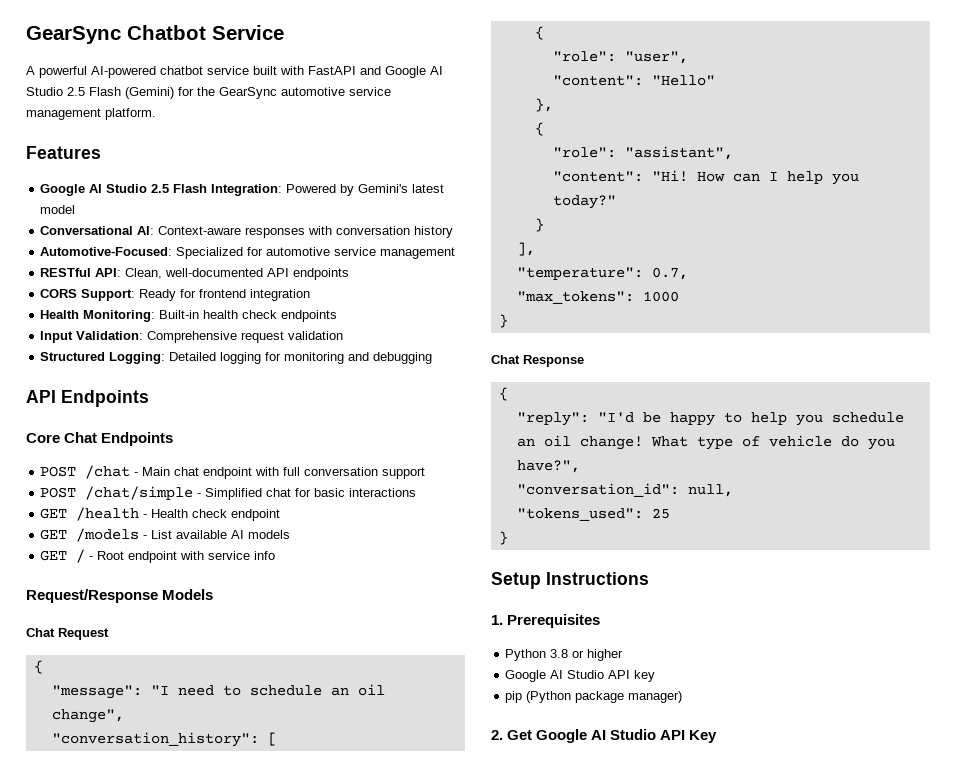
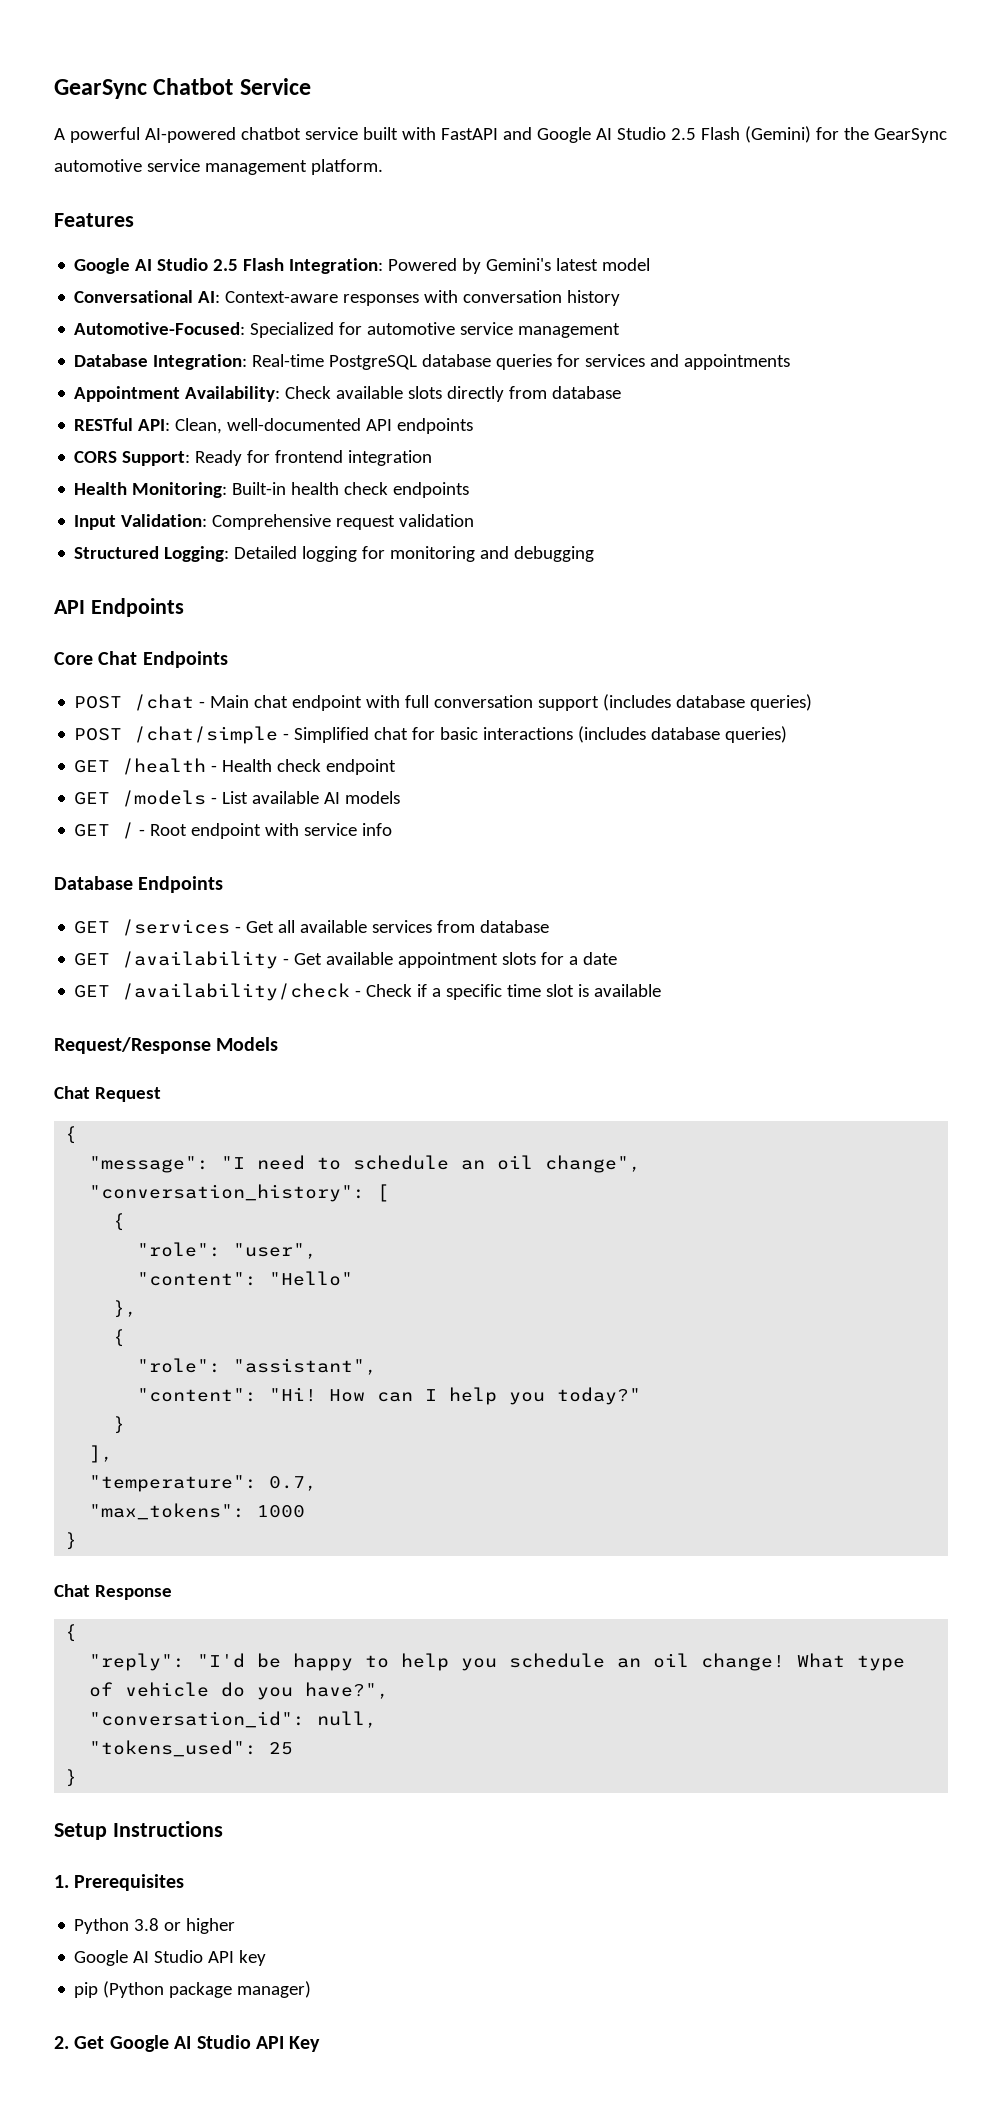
(456, 253) none -> [74,354,791,370] [74,386,622,402] // Database Integration: Real-time PostgreSQL database queries for services and appointments // Appointment Availability: Check available slots directly from database
(426, 473) none -> [603,694,813,711] (includes database queries)
(417, 492) none -> [578,726,788,743] (includes database queries)
(276, 555) none -> [54,876,224,893] [74,919,550,936] [74,951,618,969] [74,983,662,1001] // Database Endpoints // GET /services - Get all available services from database // GET /availability - Get available appointment slots for a date // GET /availability/check - Check if a specific time slot is available

